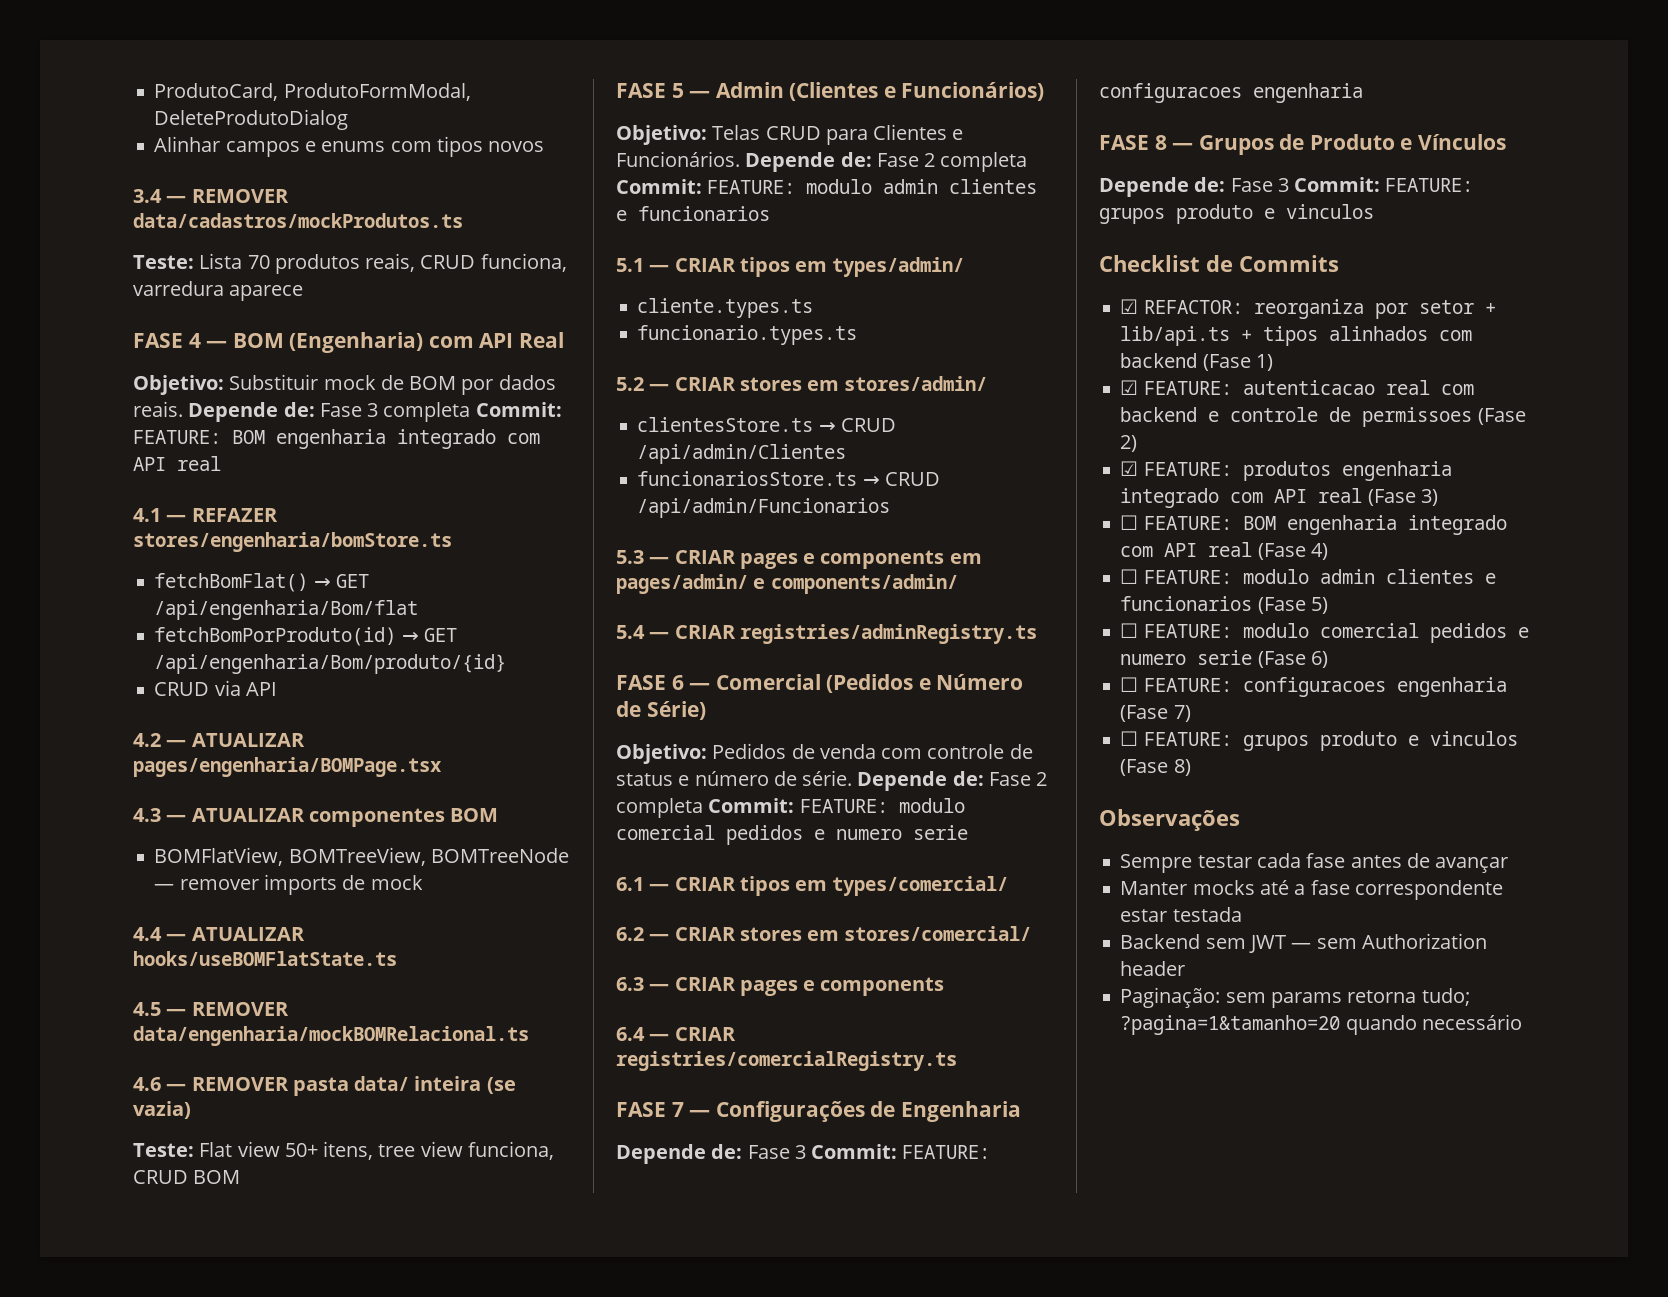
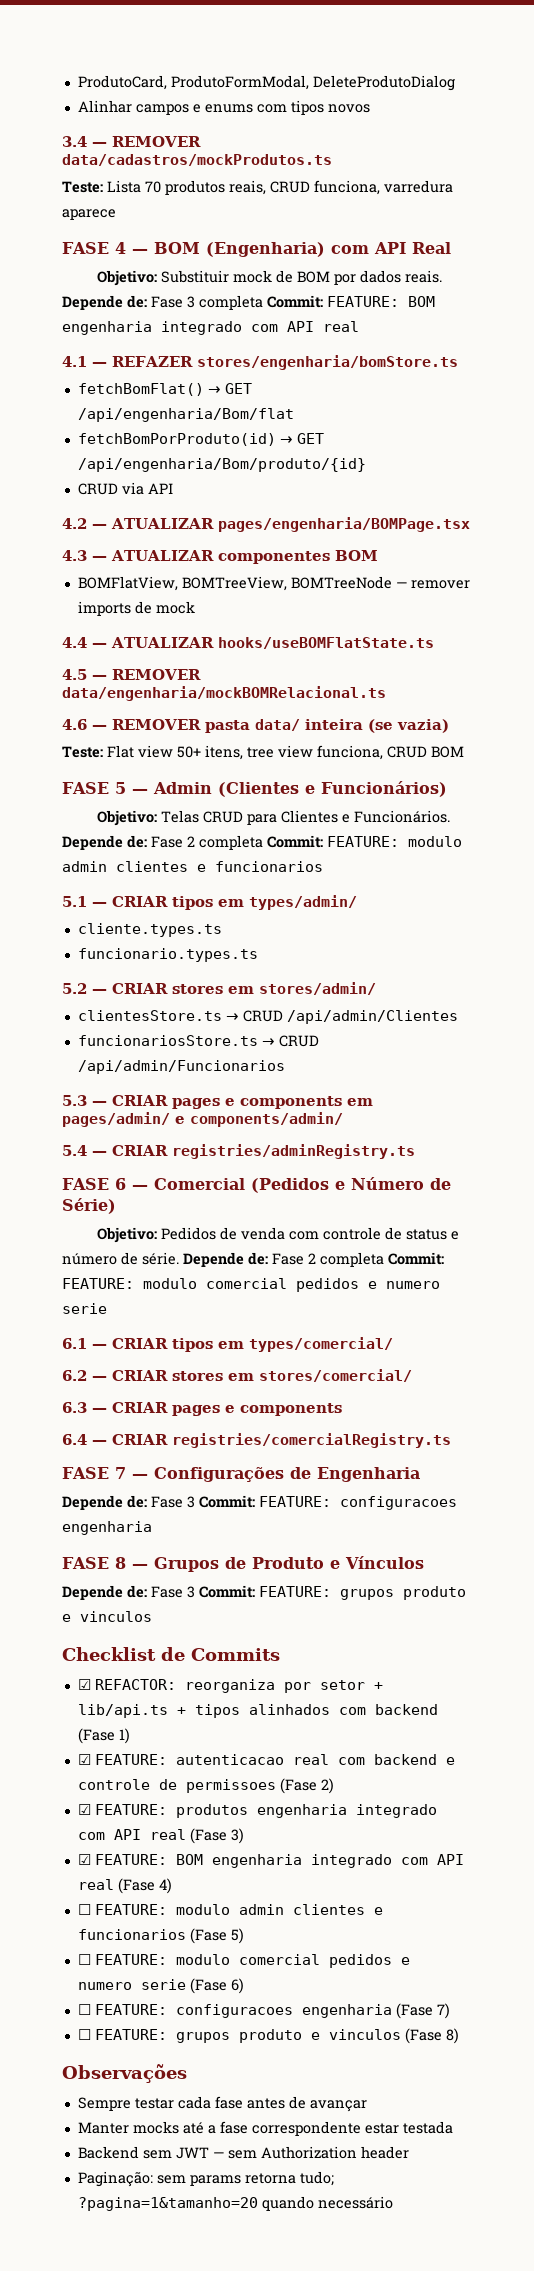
[1120,515,1139,530] ☐ -> [77,1854,91,1865] ☑

